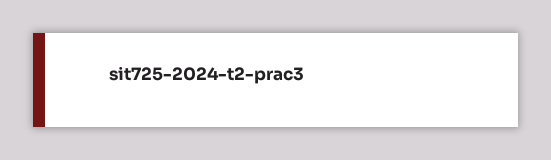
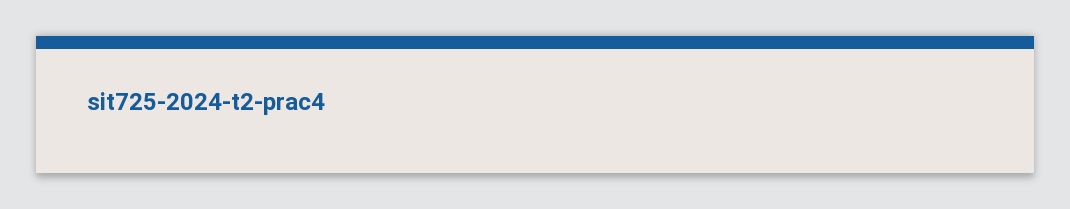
[109,66,304,84] sit725-2024-t2-prac3 -> [87,92,325,115] sit725-2024-t2-prac4

